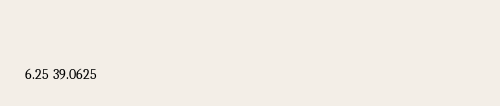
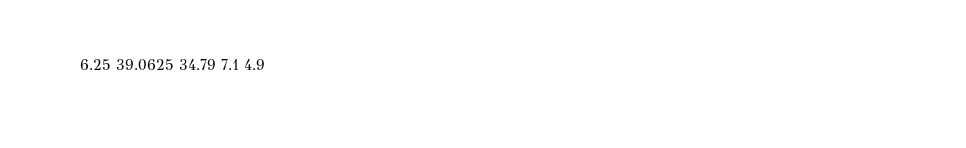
(97, 74) none -> [179,59,265,70] 34.79 7.1 4.9

